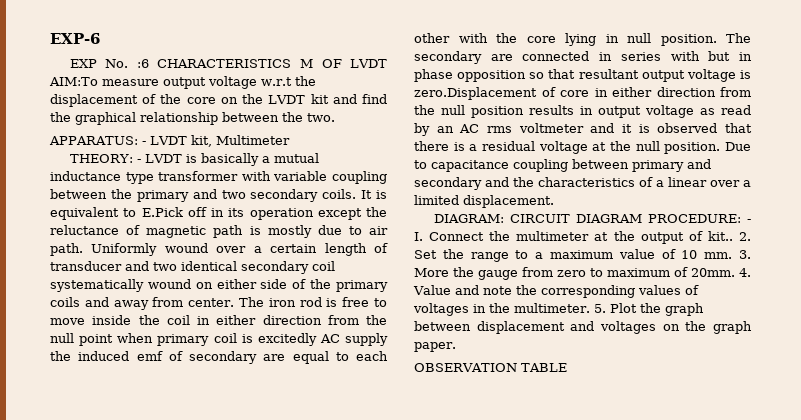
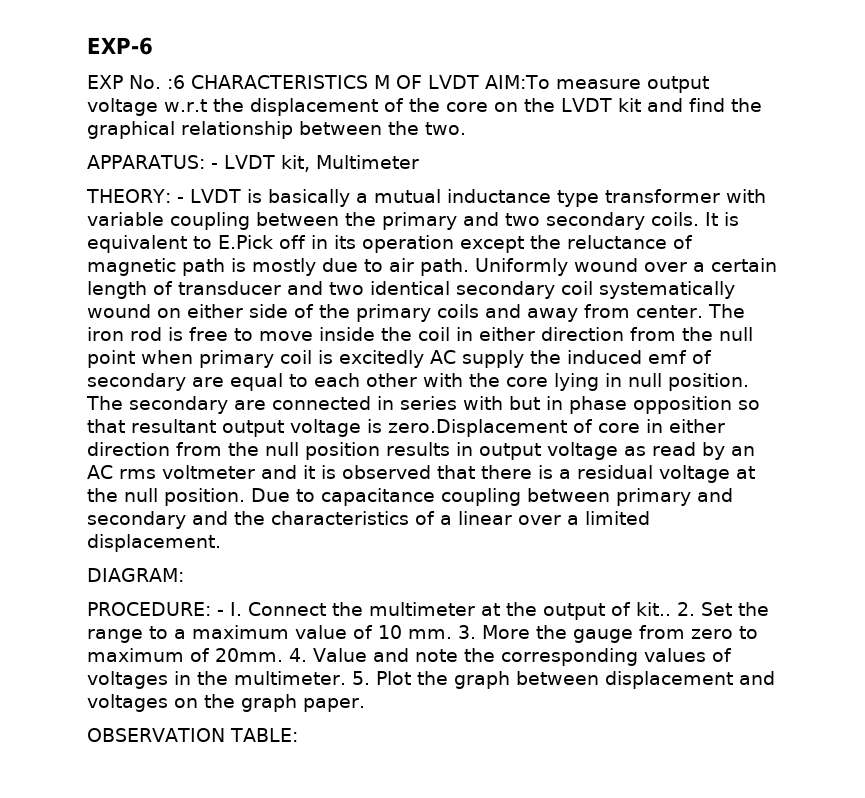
[509,214,642,223] CIRCUIT DIAGRAM -> (184, 575) //
[521,363,567,372] TABLE -> [229,728,298,742] TABLE:

